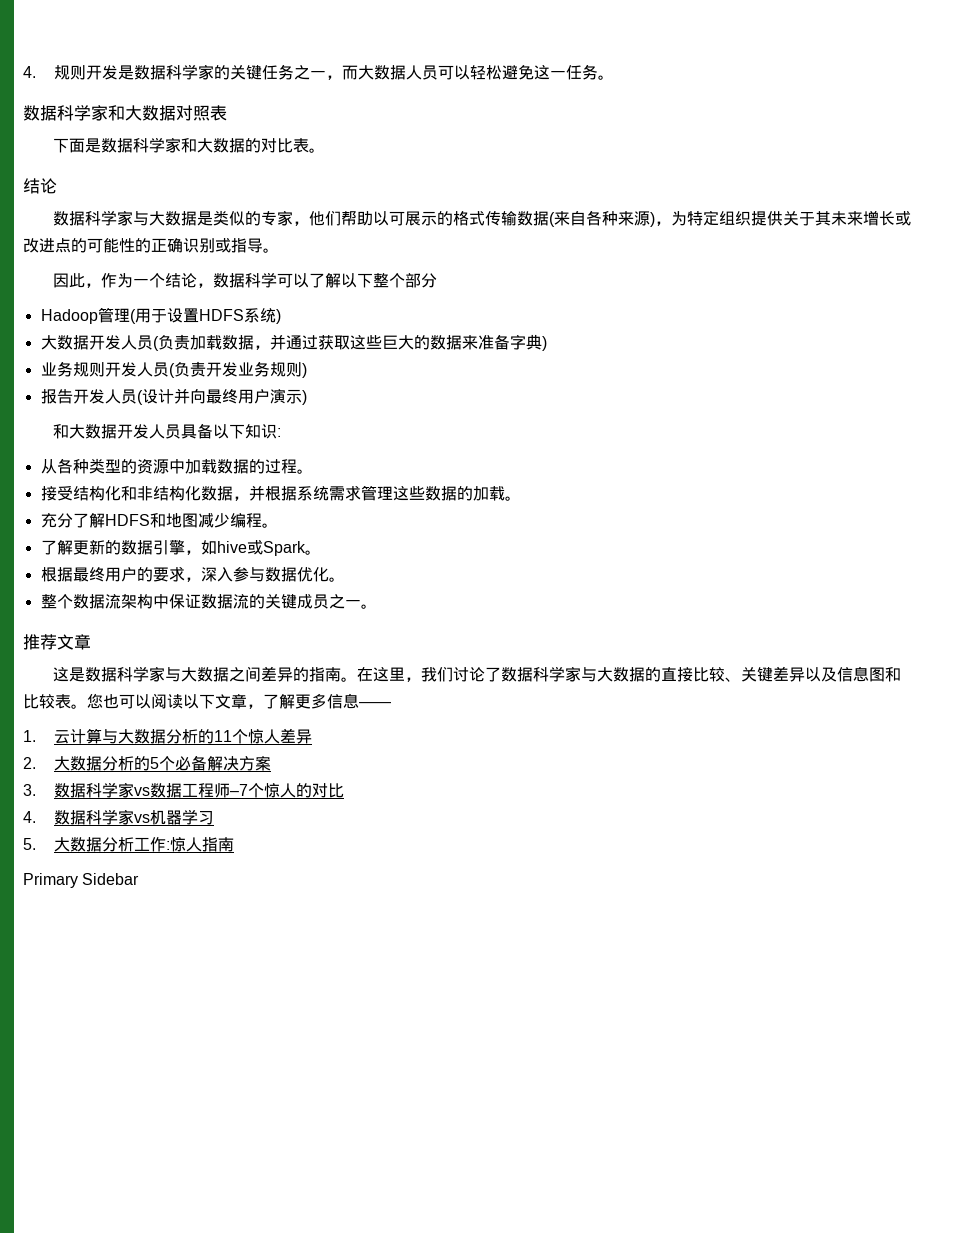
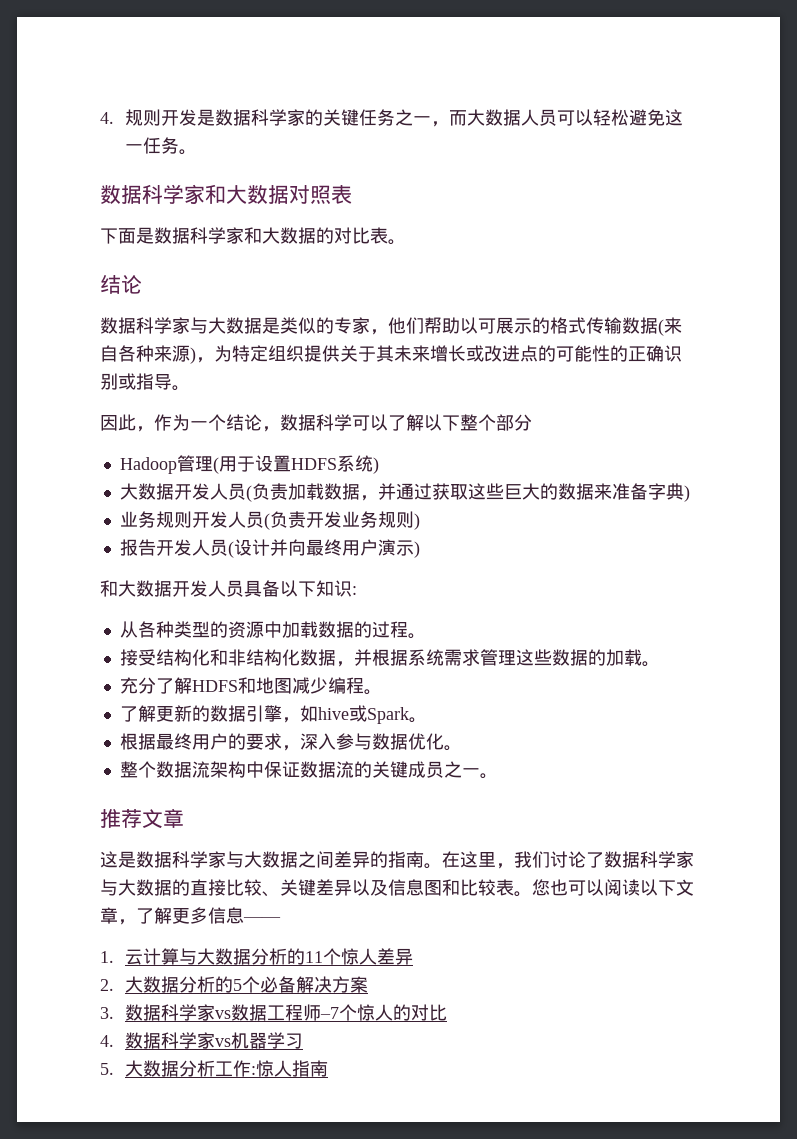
[23,873,140,888] // Primary Sidebar -> (328, 1068) none

